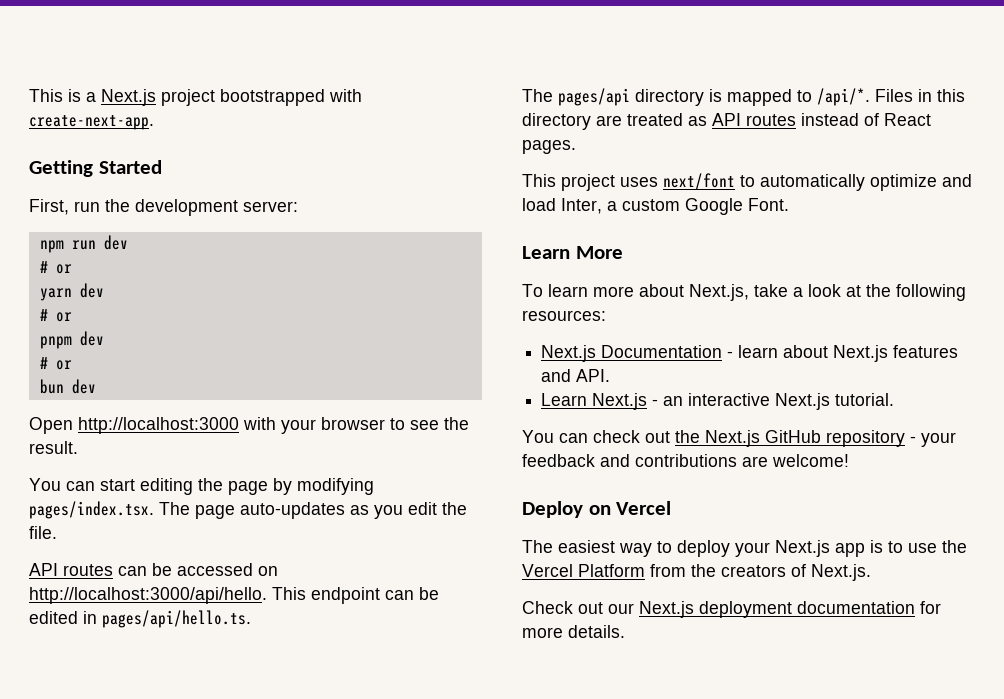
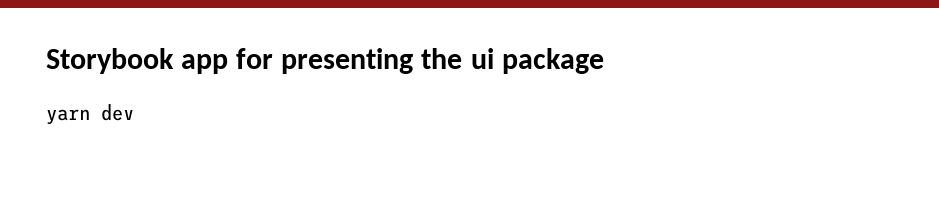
[29,89,362,106] [29,115,154,130] [29,160,162,177] [29,199,298,216] [39,235,128,253] [39,261,72,274] [39,283,104,301] [39,309,72,322] [39,331,104,349] [39,357,72,370] [39,379,96,394] [29,417,469,434] [29,441,78,454] [29,478,374,495] [29,501,467,519] [29,526,57,539] [29,563,278,576] [29,587,439,604] [29,610,251,628] [522,88,965,106] [522,113,931,130] [522,140,576,154] [522,173,972,191] [522,198,789,215] [522,246,623,259] [522,284,966,301] [522,310,606,321] [541,345,959,362] [541,369,611,382] [541,393,895,410] [522,430,956,447] [522,454,849,467] [522,501,672,518] [522,540,967,557] [522,564,871,581] [522,601,941,618] [522,625,625,638] This is a Next.js project bootstrapped with create-next-app. // Getting Started // First, run the development server: // npm run dev // # or // yarn dev // # or // pnpm dev // # or // bun dev // Open http://localhost:3000 with your browser to see the result. // You can start editing the page by modifying pages/index.tsx. The page auto-updates as you edit the file. // API routes can be accessed on http://localhost:3000/api/hello. This endpoint can be edited in pages/api/hello.ts. // The pages/api directory is mapped to /api/*. Files in this directory are treated as API routes instead of React pages. // This project uses next/font to automatically optimize and load Inter, a custom Google Font. // Learn More // To learn more about Next.js, take a look at the following resources: // Next.js Documentation - learn about Next.js features and API. // Learn Next.js - an interactive Next.js tutorial. // You can check out the Next.js GitHub repository - your feedback and contributions are welcome! // Deploy on Vercel // The easiest way to deploy your Next.js app is to use the Vercel Platform from the creators of Next.js. // Check out our Next.js deployment documentation for more details. -> [46,48,604,74] [46,104,134,125] Storybook app for presenting the ui package // yarn dev

